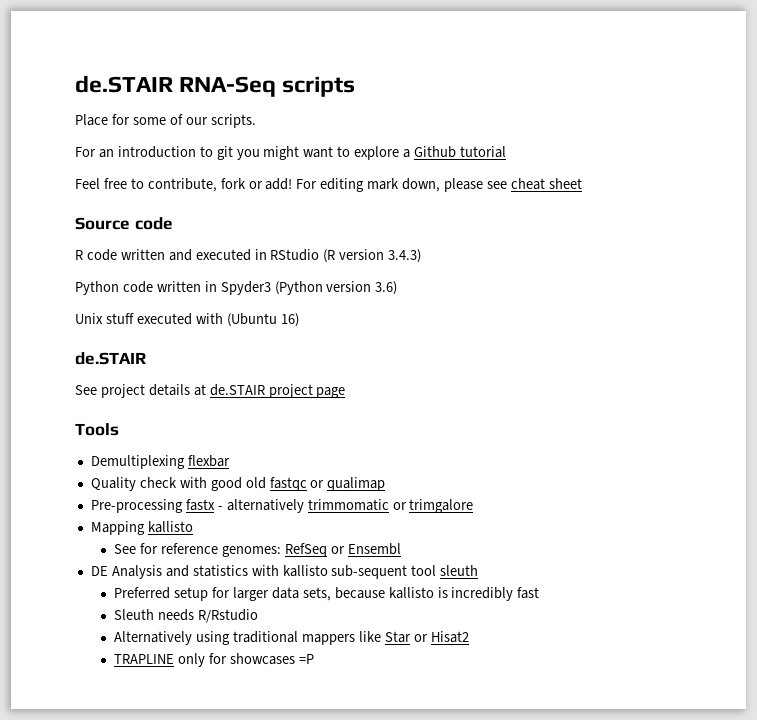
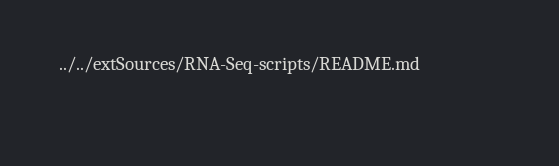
[75,75,356,97] [75,114,256,128] [75,146,506,160] [75,178,582,192] [75,217,173,230] [75,249,422,263] [75,281,398,295] [75,313,299,327] [75,352,146,365] [75,384,346,398] [75,423,119,436] [90,455,230,469] [90,477,386,491] [90,499,474,513] [90,521,193,535] [114,543,401,557] [90,565,479,579] [114,587,540,601] [114,609,259,623] [114,631,469,645] [114,653,314,667] de.STAIR RNA-Seq scripts // Place for some of our scripts. // For an introduction to git you might want to explore a Github tutorial // Feel free to contribute, fork or add! For editing mark down, please see cheat sheet // Source code // R code written and executed in RStudio (R version 3.4.3) // Python code written in Spyder3 (Python version 3.6) // Unix stuff executed with (Ubuntu 16) // de.STAIR // See project details at de.STAIR project page // Tools // Demultiplexing flexbar // Quality check with good old fastqc or qualimap // Pre-processing fastx - alternatively trimmomatic or trimgalore // Mapping kallisto // See for reference genomes: RefSeq or Ensembl // DE Analysis and statistics with kallisto sub-sequent tool sleuth // Preferred setup for larger data sets, because kallisto is incredibly fast // Sleuth needs R/Rstudio // Alternatively using traditional mappers like Star or Hisat2 // TRAPLINE only for showcases =P -> [59,56,420,74] ../../extSources/RNA-Seq-scripts/README.md

